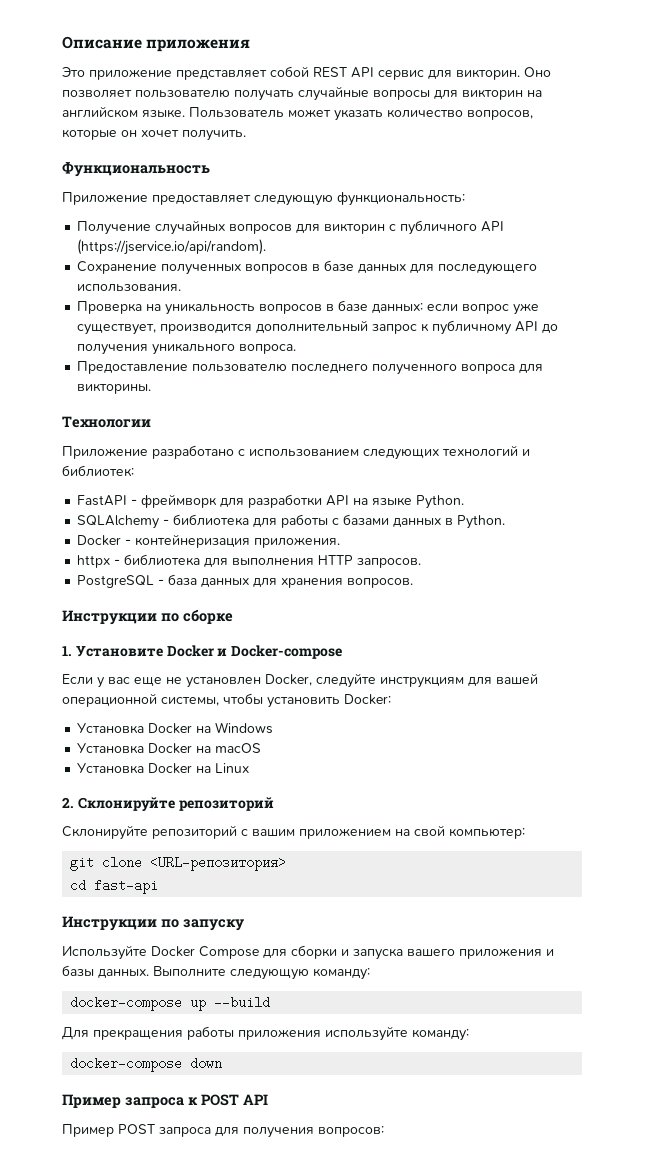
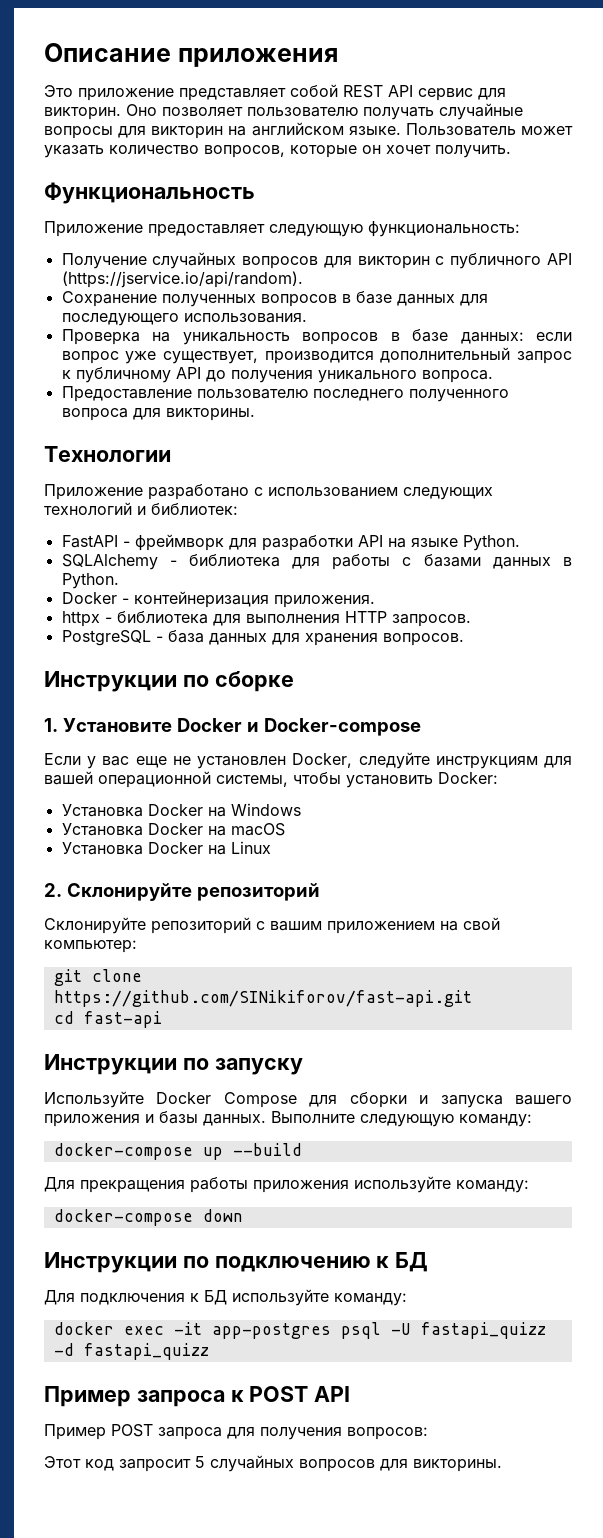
[150,854,287,871] <URL-репозитория> -> [53,990,472,1007] https://github.com/SINikiforov/fast-api.git
(223, 1063) none -> [44,1252,429,1273] [44,1289,407,1306] [53,1322,546,1339] [53,1343,209,1360] // Инструкции по подключению к БД // Для подключения к БД используйте команду: // docker exec -it app-postgres psql -U fastapi_quizz -d fastapi_quizz
(384, 1131) none -> [44,1455,502,1472] // Этот код запросит 5 случайных вопросов для викторины.

